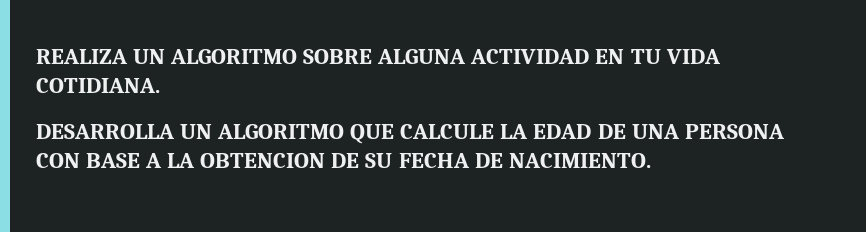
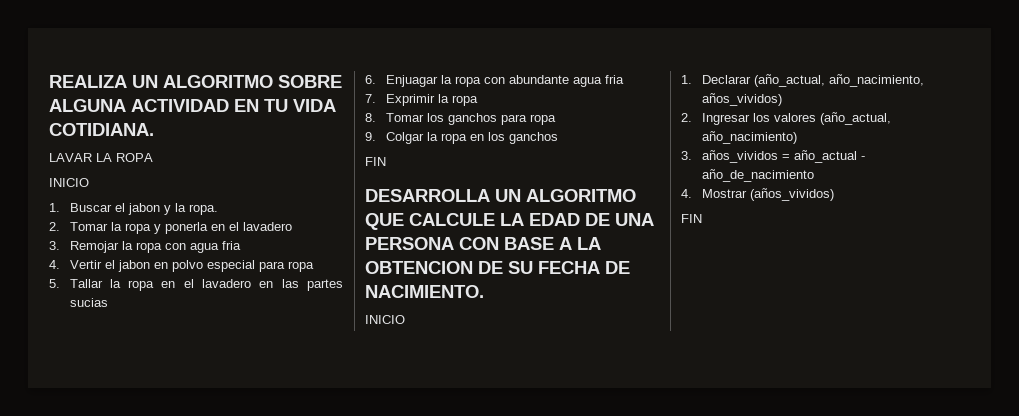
(160, 85) none -> [49,153,153,162] [49,178,89,187] [49,203,218,215] [49,222,292,234] [49,241,241,253] [49,260,314,272] [49,279,343,291] [69,298,108,307] [365,75,624,87] [365,94,478,106] [365,113,556,125] [365,132,558,144] [365,157,386,166] // LAVAR LA ROPA // INICIO // 1. Buscar el jabon y la ropa. // 2. Tomar la ropa y ponerla en el lavadero // 3. Remojar la ropa con agua fria // 4. Vertir el jabon en polvo especial para ropa // 5. Tallar la ropa en el lavadero en las partes sucias // 6. Enjuagar la ropa con abundante agua fria // 7. Exprimir la ropa // 8. Tomar los ganchos para ropa // 9. Colgar la ropa en los ganchos // FIN
(651, 160) none -> [365,315,405,324] [681,74,924,87] [701,93,782,106] [681,112,891,125] [701,131,797,144] [681,150,865,163] [701,169,814,182] [681,188,834,201] [681,214,702,223] // INICIO // 1. Declarar (año_actual, año_nacimiento, años_vividos) // 2. Ingresar los valores (año_actual, año_nacimiento) // 3. años_vividos = año_actual - año_de_nacimiento // 4. Mostrar (años_vividos) // FIN

